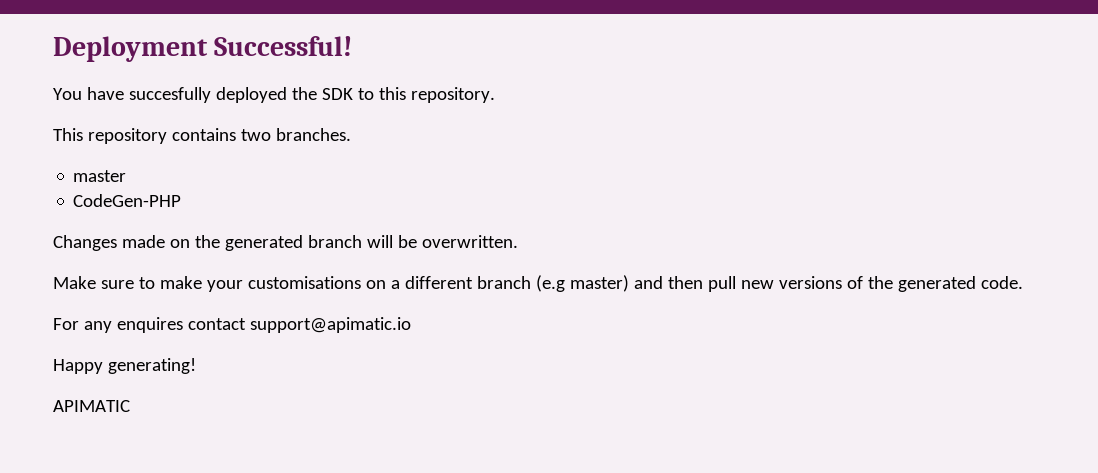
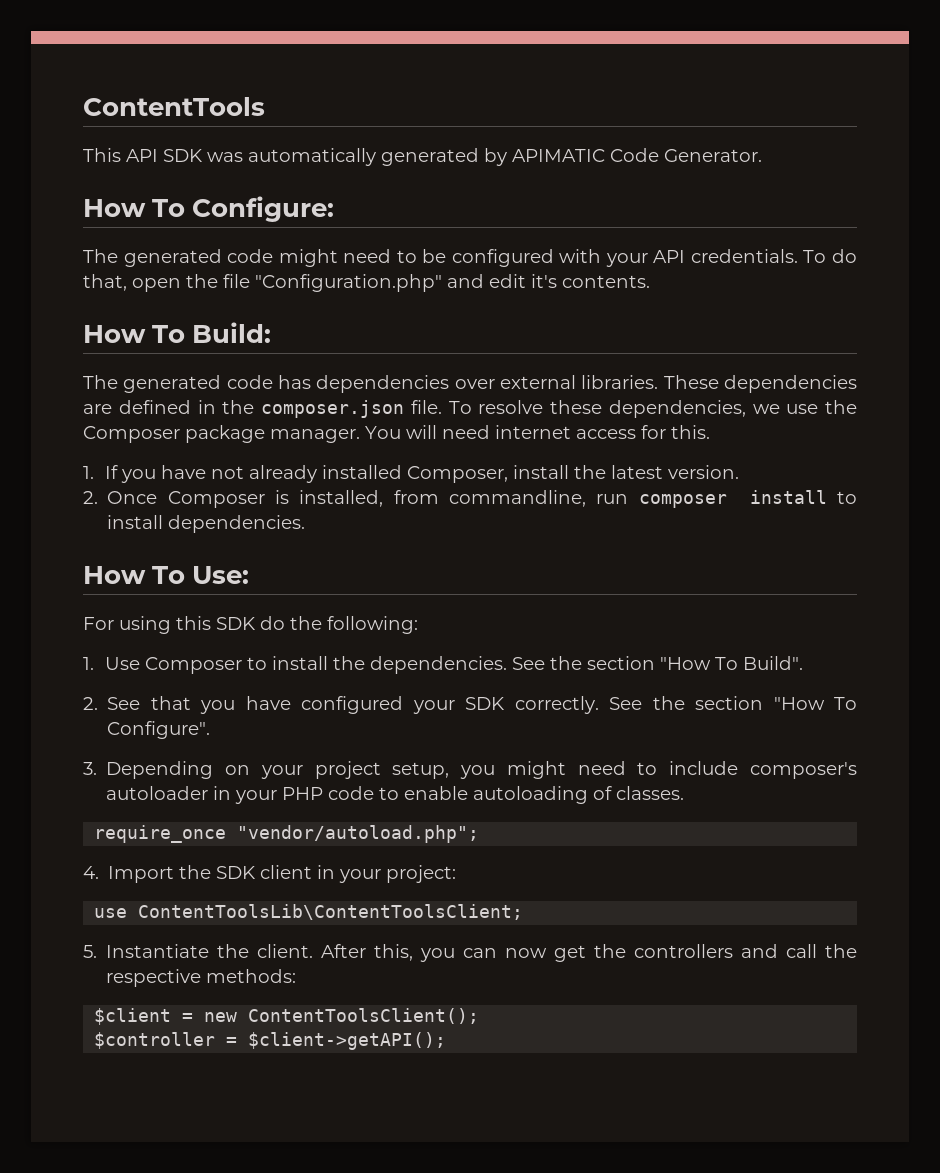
[53,36,353,62] [53,87,495,103] [53,128,351,144] [73,170,127,182] [73,194,182,207] [53,235,518,251] [53,275,1023,292] [53,317,411,333] [53,358,196,374] [53,400,130,412] Deployment Successful! // You have succesfully deployed the SDK to this repository. // This repository contains two branches. // master // CodeGen-PHP // Changes made on the generated branch will be overwritten. // Make sure to make your customisations on a different branch (e.g master) and then pull new versions of the generated code. // For any enquires contact support@apimatic.io // Happy generating! // APIMATIC -> [83,97,265,116] [83,148,762,166] [83,196,335,222] [83,249,858,267] [83,274,650,292] [83,322,272,343] [83,375,857,393] [83,400,857,418] [83,425,710,443] [83,465,739,483] [83,490,857,508] [107,515,306,533] [83,566,250,584] [83,616,418,634] [83,656,803,674] [83,696,857,714] [107,721,211,739] [83,761,857,779] [106,786,685,804] [94,825,480,843] [83,865,457,883] [94,904,524,920] [83,944,858,962] [106,969,297,987] [94,1008,480,1025] [94,1032,447,1050] ContentTools // This API SDK was automatically generated by APIMATIC Code Generator. // How To Configure: // The generated code might need to be configured with your API credentials. To do that, open the file "Configuration.php" and edit it's contents. // How To Build: // The generated code has dependencies over external libraries. These dependencies are defined in the composer.json file. To resolve these dependencies, we use the Composer package manager. You will need internet access for this. // 1. If you have not already installed Composer, install the latest version. // 2. Once Composer is installed, from commandline, run composer install to install dependencies. // How To Use: // For using this SDK do the following: // 1. Use Composer to install the dependencies. See the section "How To Build". // 2. See that you have configured your SDK correctly. See the section "How To Configure". // 3. Depending on your project setup, you might need to include composer's autoloader in your PHP code to enable autoloading of classes. // require_once "vendor/autoload.php"; // 4. Import the SDK client in your project: // use ContentToolsLib\ContentToolsClient; // 5. Instantiate the client. After this, you can now get the controllers and call the respective methods: // $client = new ContentToolsClient(); // $controller = $client->getAPI();

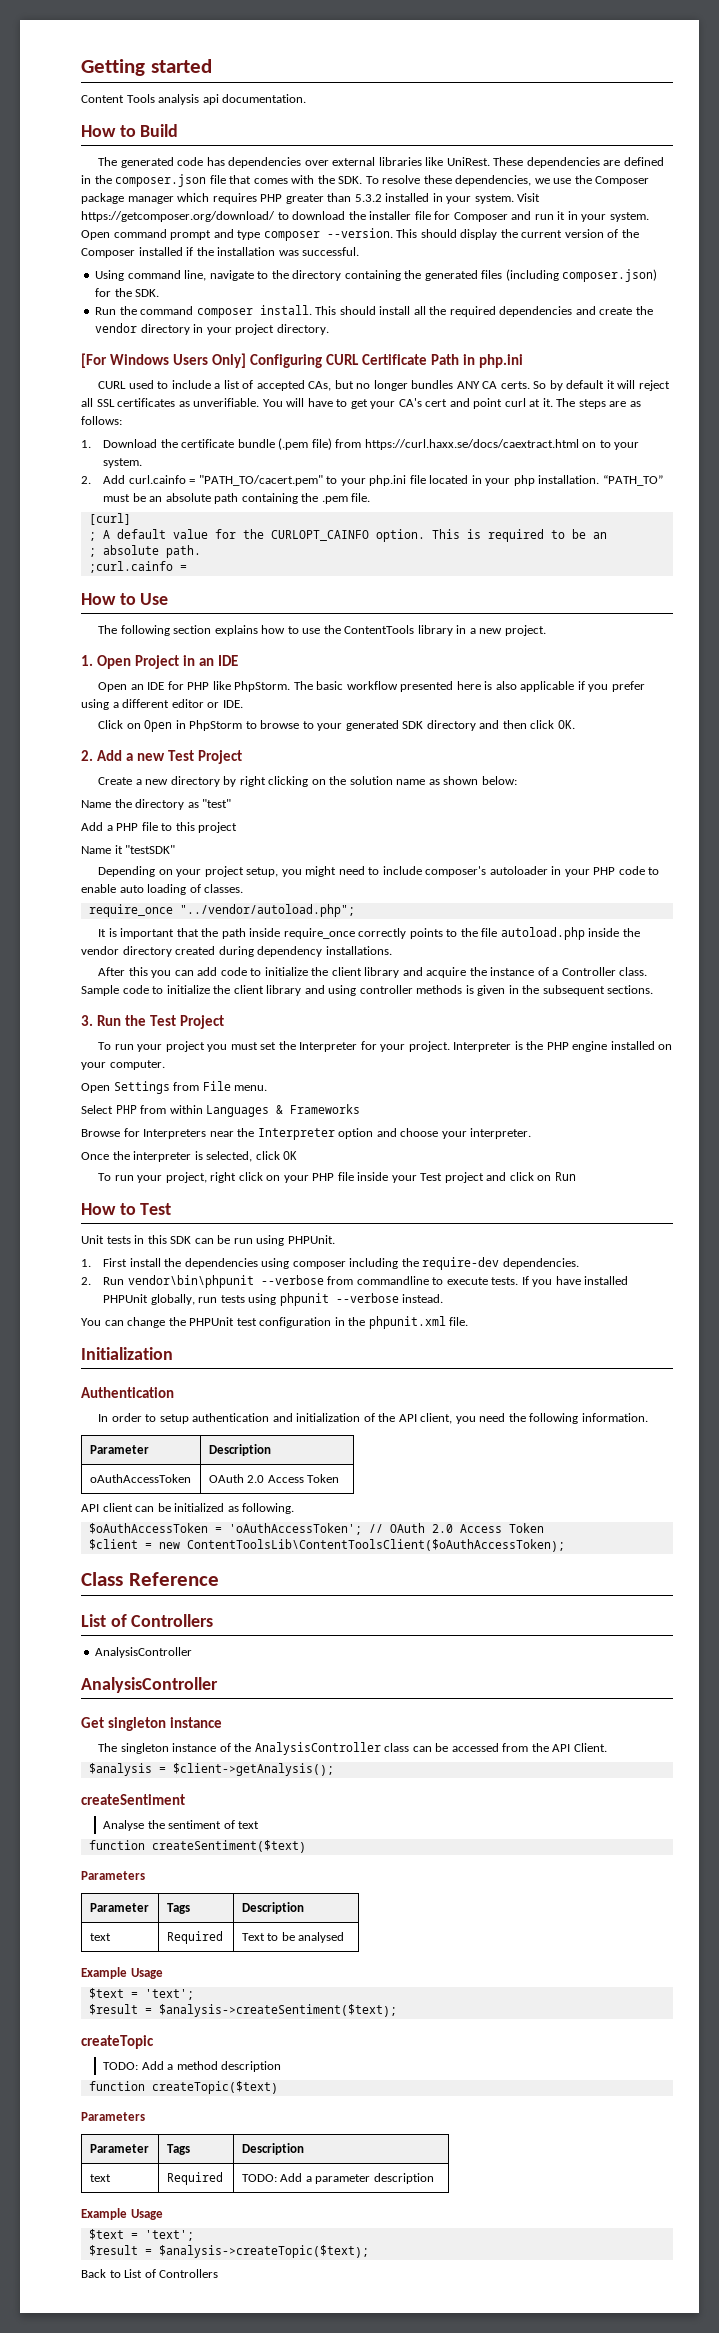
[83,97,265,116] [83,148,762,166] [83,196,335,222] [83,249,858,267] [83,274,650,292] [83,322,272,343] ContentTools // This API SDK was automatically generated by APIMATIC Code Generator. // How To Configure: // The generated code might need to be configured with your API credentials. To do that, open the file "Configuration.php" and edit it's contents. // How To Build: -> [81,59,212,76] [81,94,307,105] [81,124,179,137] Getting started // Content Tools analysis api documentation. // How to Build
[581,375,659,389] libraries. -> [378,157,490,166] libraries like UniRest.
[410,400,442,414] file. -> [209,175,363,184] file that comes with the SDK.
[270,425,710,443] [83,465,739,483] [83,490,857,508] [107,515,306,533] [83,566,250,584] [83,616,418,634] [83,656,803,674] [83,696,857,714] [107,721,211,739] [83,762,97,775] manager. You will need internet access for this. // 1. If you have not already installed Composer, install the latest version. // 2. Once Composer is installed, from commandline, run composer install to install dependencies. // How To Use: // For using this SDK do the following: // 1. Use Composer to install the dependencies. See the section "How To Build". // 2. See that you have configured your SDK correctly. See the section "How To Configure". // 3. -> [127,193,541,204] [81,211,649,222] [81,228,639,241] [81,247,360,258] [95,269,658,282] [95,288,160,297] [95,305,653,318] [95,323,329,335] [81,353,524,368] [98,380,670,391] [81,398,641,409] [81,416,122,425] [81,438,640,450] [103,458,143,468] [81,475,663,486] [103,493,371,504] [88,513,131,525] [88,529,607,542] [88,545,201,558] [88,561,187,573] [81,593,169,605] [98,625,546,636] [81,655,239,669] [98,681,645,692] [81,699,243,710] [98,720,575,732] [81,750,243,764] [98,776,517,787] [81,799,232,810] [81,822,238,833] [81,845,176,854] manager which requires PHP greater than 5.3.2 installed in your system. Visit https://getcomposer.org/download/ to download the installer file for Composer and run it in your system. Open command prompt and type composer --version. This should display the current version of the Composer installed if the installation was successful. // Using command line, navigate to the directory containing the generated files (including composer.json) for the SDK. // Run the command composer install. This should install all the required dependencies and create the vendor directory in your project directory. // [For Windows Users Only] Configuring CURL Certificate Path in php.ini // CURL used to include a list of accepted CAs, but no longer bundles ANY CA certs. So by default it will reject all SSL certificates as unverifiable. You will have to get your CA's cert and point curl at it. The steps are as follows: // 1. Download the certificate bundle (.pem file) from https://curl.haxx.se/docs/caextract.html on to your system. // 2. Add curl.cainfo = "PATH_TO/cacert.pem" to your php.ini file located in your php installation. “PATH_TO” must be an absolute path containing the .pem file. // [curl] // ; A default value for the CURLOPT_CAINFO option. This is required to be an // ; absolute path. // ;curl.cainfo = // How to Use // The following section explains how to use the ContentTools library in a new project. // 1. Open Project in an IDE // Open an IDE for PHP like PhpStorm. The basic workflow presented here is also applicable if you prefer using a different editor or IDE. // Click on Open in PhpStorm to browse to your generated SDK directory and then click OK. // 2. Add a new Test Project // Create a new directory by right clicking on the solution name as shown below: // Name the directory as "test" // Add a PHP file to this project // Name it "testSDK" //
[473,786,589,804] autoloading -> [119,884,187,895] auto loading
[237,825,480,843] [83,865,457,883] [94,904,524,920] [83,944,858,962] [106,969,297,987] [94,1008,480,1025] [94,1032,447,1050] "vendor/autoload.php"; // 4. Import the SDK client in your project: // use ContentToolsLib\ContentToolsClient; // 5. Instantiate the client. After this, you can now get the controllers and call the respective methods: // $client = new ContentToolsClient(); // $controller = $client->getAPI(); -> [179,904,355,917] [98,927,640,940] [81,946,392,957] [98,967,648,978] [81,985,654,996] [81,1015,225,1029] [98,1041,673,1052] [81,1060,165,1070] [81,1081,268,1094] [81,1104,361,1117] [81,1128,532,1140] [81,1151,298,1162] [98,1172,576,1183] [81,1203,172,1215] [81,1235,335,1246] [81,1257,579,1270] [81,1275,629,1288] [103,1293,444,1306] [81,1316,469,1329] [81,1347,173,1360] [81,1387,174,1398] [98,1413,648,1424] [89,1445,149,1454] [208,1444,271,1456] [89,1474,191,1483] [208,1474,340,1483] [81,1503,295,1514] [88,1523,544,1535] [88,1539,565,1552] [81,1572,219,1586] [81,1614,214,1627] [95,1647,193,1658] [81,1677,218,1693] [81,1717,223,1731] [98,1742,607,1755] [88,1763,334,1776] [81,1794,185,1805] [103,1820,260,1831] [88,1840,306,1853] [81,1871,145,1880] [89,1903,149,1912] [166,1903,190,1914] [241,1902,304,1914] [89,1933,111,1941] [166,1931,223,1944] [241,1932,345,1943] [81,1967,163,1979] [88,1988,194,2000] [88,2004,397,2017] [81,2035,154,2049] [103,2061,282,2072] [88,2081,278,2094] [81,2112,145,2121] [89,2144,149,2153] [166,2144,190,2155] [241,2143,304,2155] [89,2174,111,2182] [166,2172,223,2185] [241,2173,434,2184] [81,2208,163,2220] [88,2229,194,2241] [88,2245,369,2258] [81,2269,219,2278] "../vendor/autoload.php"; // It is important that the path inside require_once correctly points to the file autoload.php inside the vendor directory created during dependency installations. // After this you can add code to initialize the client library and acquire the instance of a Controller class. Sample code to initialize the client library and using controller methods is given in the subsequent sections. // 3. Run the Test Project // To run your project you must set the Interpreter for your project. Interpreter is the PHP engine installed on your computer. // Open Settings from File menu. // Select PHP from within Languages & Frameworks // Browse for Interpreters near the Interpreter option and choose your interpreter. // Once the interpreter is selected, click OK // To run your project, right click on your PHP file inside your Test project and click on Run // How to Test // Unit tests in this SDK can be run using PHPUnit. // 1. First install the dependencies using composer including the require-dev dependencies. // 2. Run vendor\bin\phpunit --verbose from commandline to execute tests. If you have installed PHPUnit globally, run tests using phpunit --verbose instead. // You can change the PHPUnit test configuration in the phpunit.xml file. // Initialization // Authentication // In order to setup authentication and initialization of the API client, you need the following information. // Parameter | Description // oAuthAccessToken | OAuth 2.0 Access Token // API client can be initialized as following. // $oAuthAccessToken = 'oAuthAccessToken'; // OAuth 2.0 Access Token // $client = new ContentToolsLib\ContentToolsClient($oAuthAccessToken); // Class Reference // List of Controllers // AnalysisController // AnalysisController // Get singleton instance // The singleton instance of the AnalysisController class can be accessed from the API Client. // $analysis = $client->getAnalysis(); // createSentiment // Analyse the sentiment of text // function createSentiment($text) // Parameters // Parameter | Tags | Description // text | Required | Text to be analysed // Example Usage // $text = 'text'; // $result = $analysis->createSentiment($text); // createTopic // TODO: Add a method description // function createTopic($text) // Parameters // Parameter | Tags | Description // text | Required | TODO: Add a parameter description // Example Usage // $text = 'text'; // $result = $analysis->createTopic($text); // Back to List of Controllers

